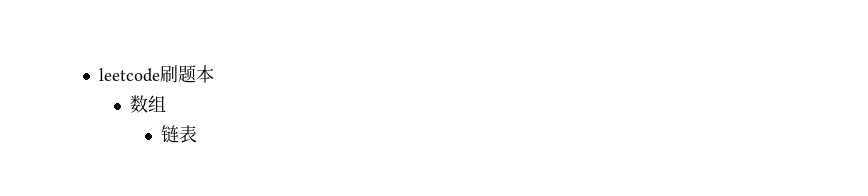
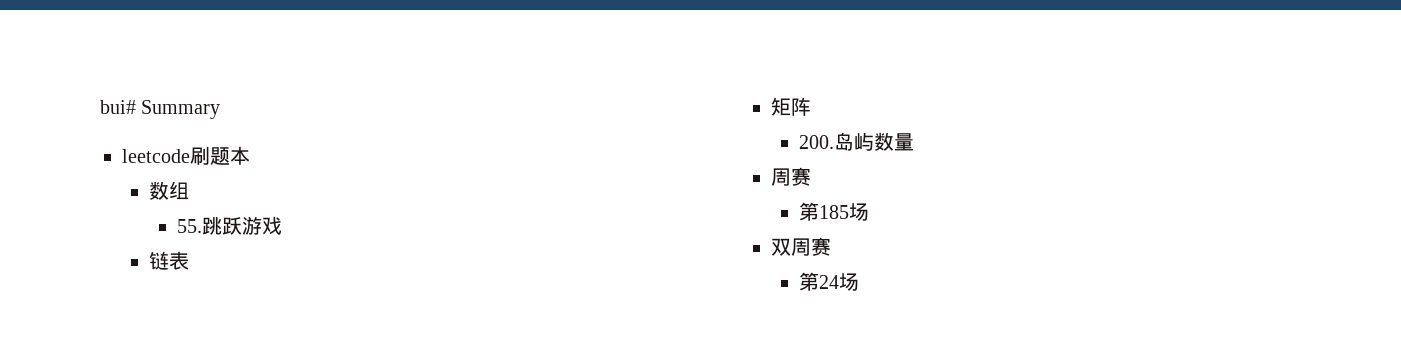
(98, 75) none -> [100,100,221,119] bui# Summary //
[161,125,198,143] 链表 -> [176,216,282,235] [149,251,190,270] [771,97,812,116] [798,132,914,151] [771,167,812,186] [798,202,869,221] [771,237,832,256] [798,272,859,291] 55.跳跃游戏 // 链表 // 矩阵 // 200.岛屿数量 // 周赛 // 第185场 // 双周赛 // 第24场

